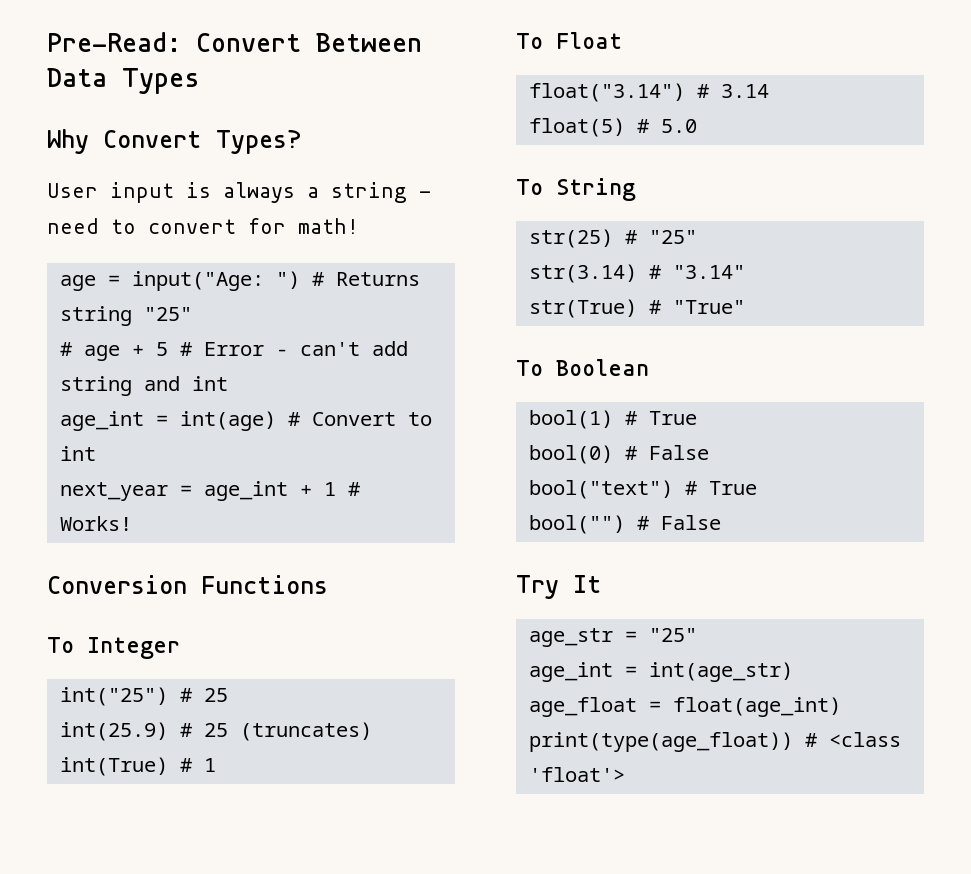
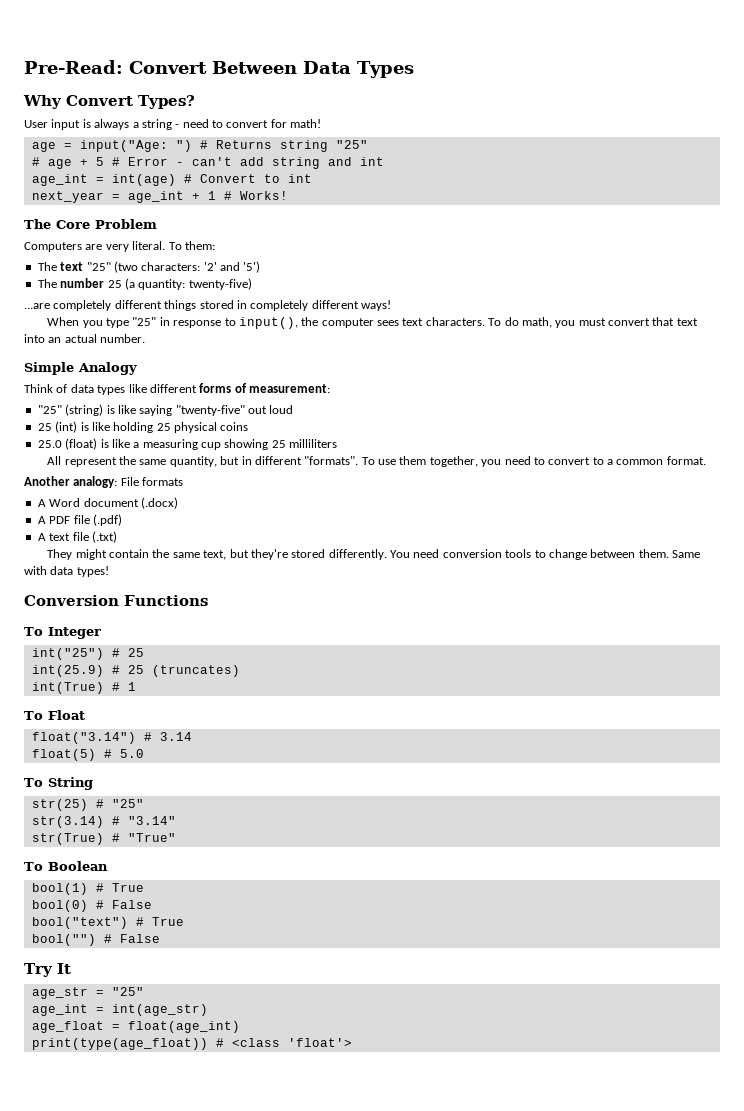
(132, 523) none -> [24,219,157,229] [24,241,215,252] [37,261,261,273] [37,278,252,290] [24,300,391,311] [47,317,698,329] [24,334,146,343] [24,362,137,375] [24,383,330,395] [37,404,294,416] [37,421,249,433] [37,438,338,450] [47,456,706,467] [24,476,184,488] [37,497,178,509] [37,514,122,526] [37,531,117,543] [47,549,701,560] [24,566,109,577] // The Core Problem // Computers are very literal. To them: // The text "25" (two characters: '2' and '5') // The number 25 (a quantity: twenty-five) // ...are completely different things stored in completely different ways! // When you type "25" in response to input(), the computer sees text characters. To do math, you must convert that text into an actual number. // Simple Analogy // Think of data types like different forms of measurement: // "25" (string) is like saying "twenty-five" out loud // 25 (int) is like holding 25 physical coins // 25.0 (float) is like a measuring cup showing 25 milliliters // All represent the same quantity, but in different "formats". To use them together, you need to convert to a common format. // Another analogy: File formats // A Word document (.docx) // A PDF file (.pdf) // A text file (.txt) // They might contain the same text, but they're stored differently. You need conversion tools to change between them. Same with data types!

